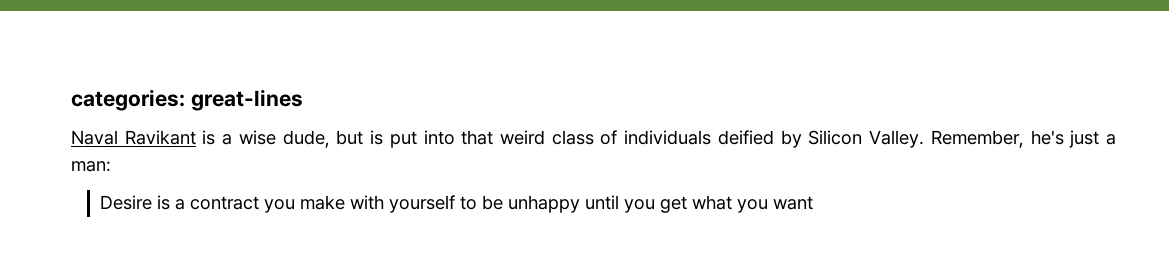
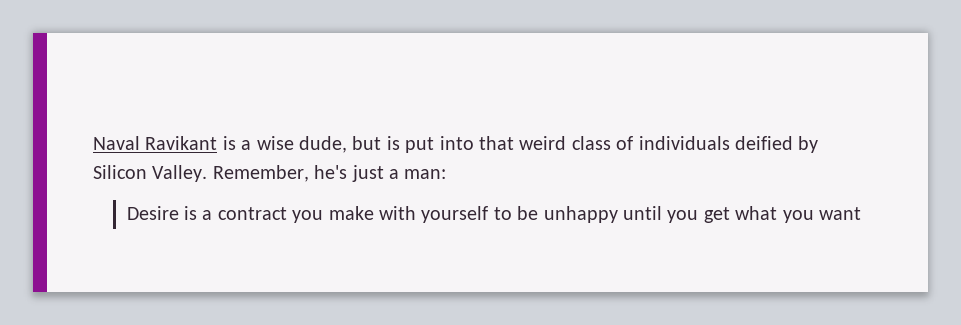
[71,89,303,111] categories: great-lines // -> (93, 143) none

